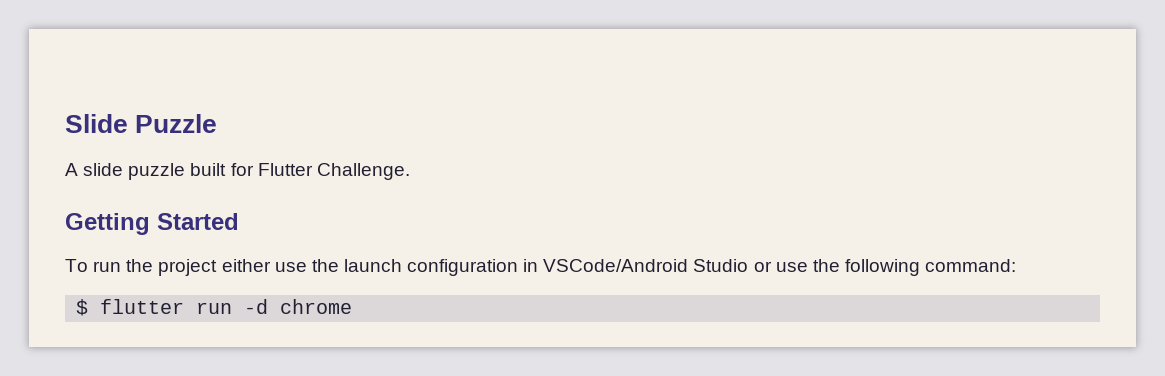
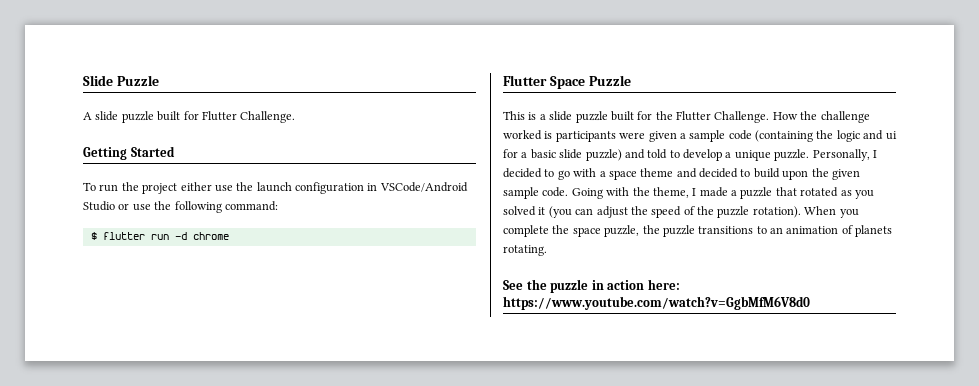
(353, 306) none -> [503,75,631,89] [503,111,870,123] [503,130,897,142] [503,149,877,161] [503,168,860,180] [503,187,874,199] [503,206,859,218] [503,225,893,237] [503,245,547,256] [503,279,680,293] [503,296,810,310] // Flutter Space Puzzle // This is a slide puzzle built for the Flutter Challenge. How the challenge worked is participants were given a sample code (containing the logic and ui for a basic slide puzzle) and told to develop a unique puzzle. Personally, I decided to go with a space theme and decided to build upon the given sample code. Going with the theme, I made a puzzle that rotated as you solved it (you can adjust the speed of the puzzle rotation). When you complete the space puzzle, the puzzle transitions to an animation of planets rotating. // See the puzzle in action here: https://www.youtube.com/watch?v=GgbMfM6V8d0

